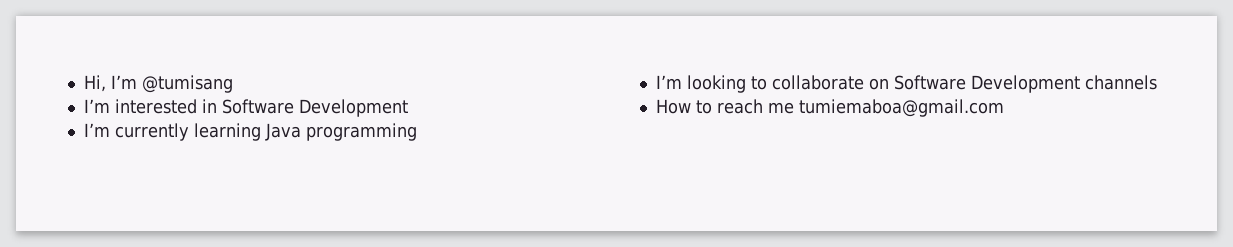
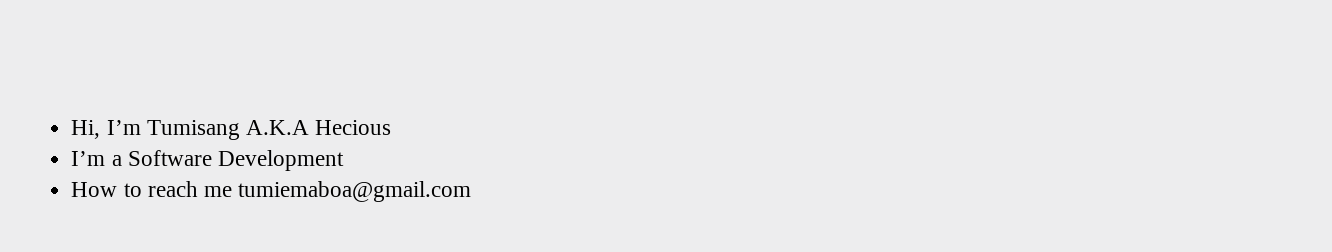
[141,75,233,93] [83,99,408,117] [83,123,417,141] [655,75,1157,93] @tumisang // I’m interested in Software Development // I’m currently learning Java programming // I’m looking to collaborate on Software Development channels -> [146,120,392,140] [71,150,344,171] Tumisang A.K.A Hecious // I’m a Software Development

